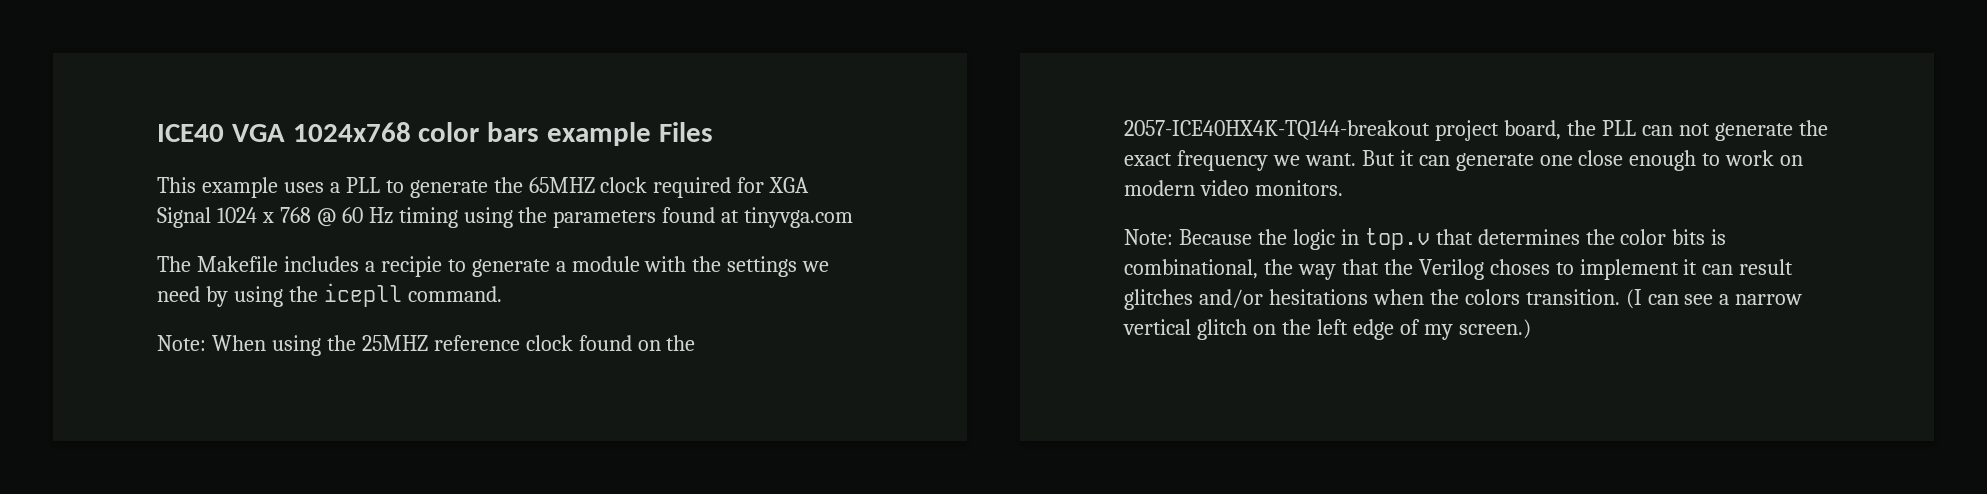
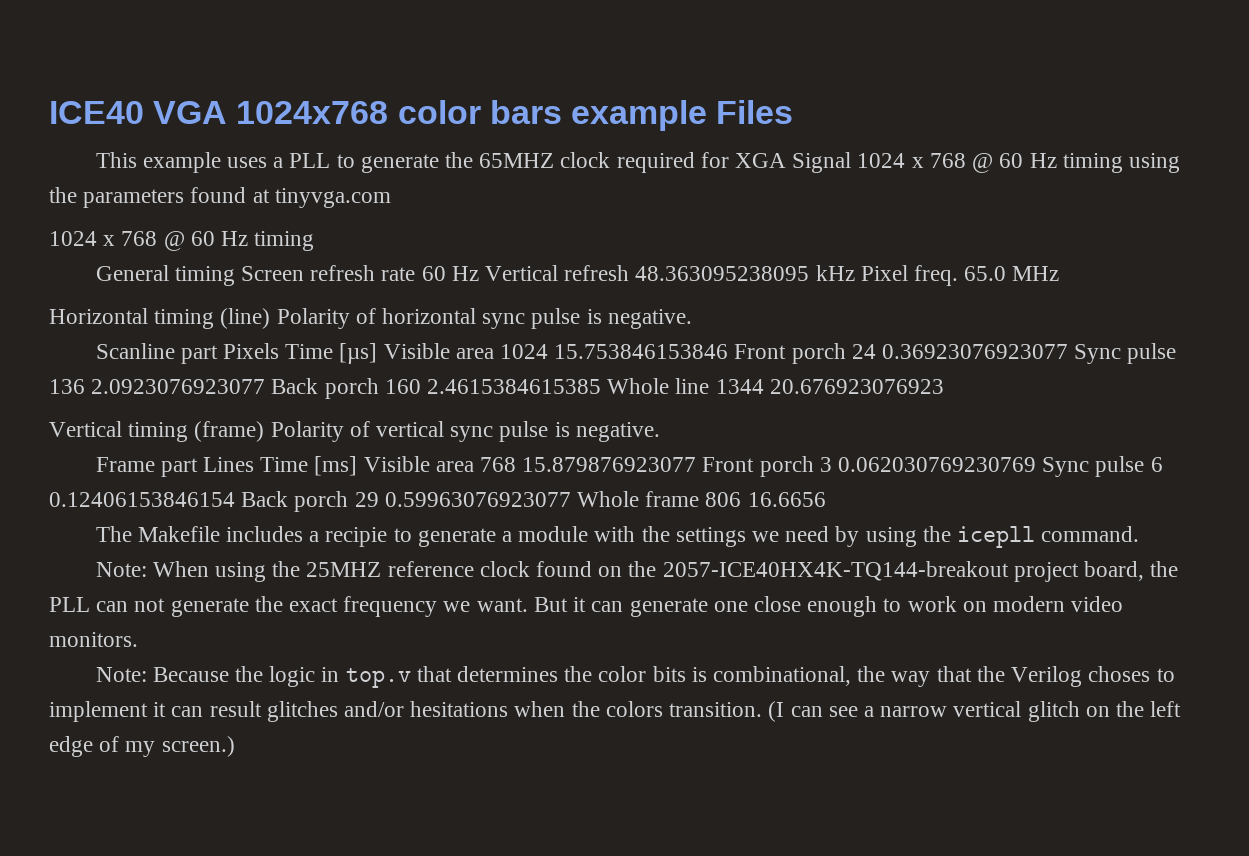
(854, 217) none -> [49,231,315,251] [95,265,1060,286] [49,308,692,329] [95,343,1177,364] [49,378,944,399] [49,421,660,442] [95,456,1163,477] [49,491,826,512] // 1024 x 768 @ 60 Hz timing // General timing Screen refresh rate 60 Hz Vertical refresh 48.363095238095 kHz Pixel freq. 65.0 MHz // Horizontal timing (line) Polarity of horizontal sync pulse is negative. // Scanline part Pixels Time [µs] Visible area 1024 15.753846153846 Front porch 24 0.36923076923077 Sync pulse 136 2.0923076923077 Back porch 160 2.4615384615385 Whole line 1344 20.676923076923 // Vertical timing (frame) Polarity of vertical sync pulse is negative. // Frame part Lines Time [ms] Visible area 768 15.879876923077 Front porch 3 0.062030769230769 Sync pulse 6 0.12406153846154 Back porch 29 0.59963076923077 Whole frame 806 16.6656

